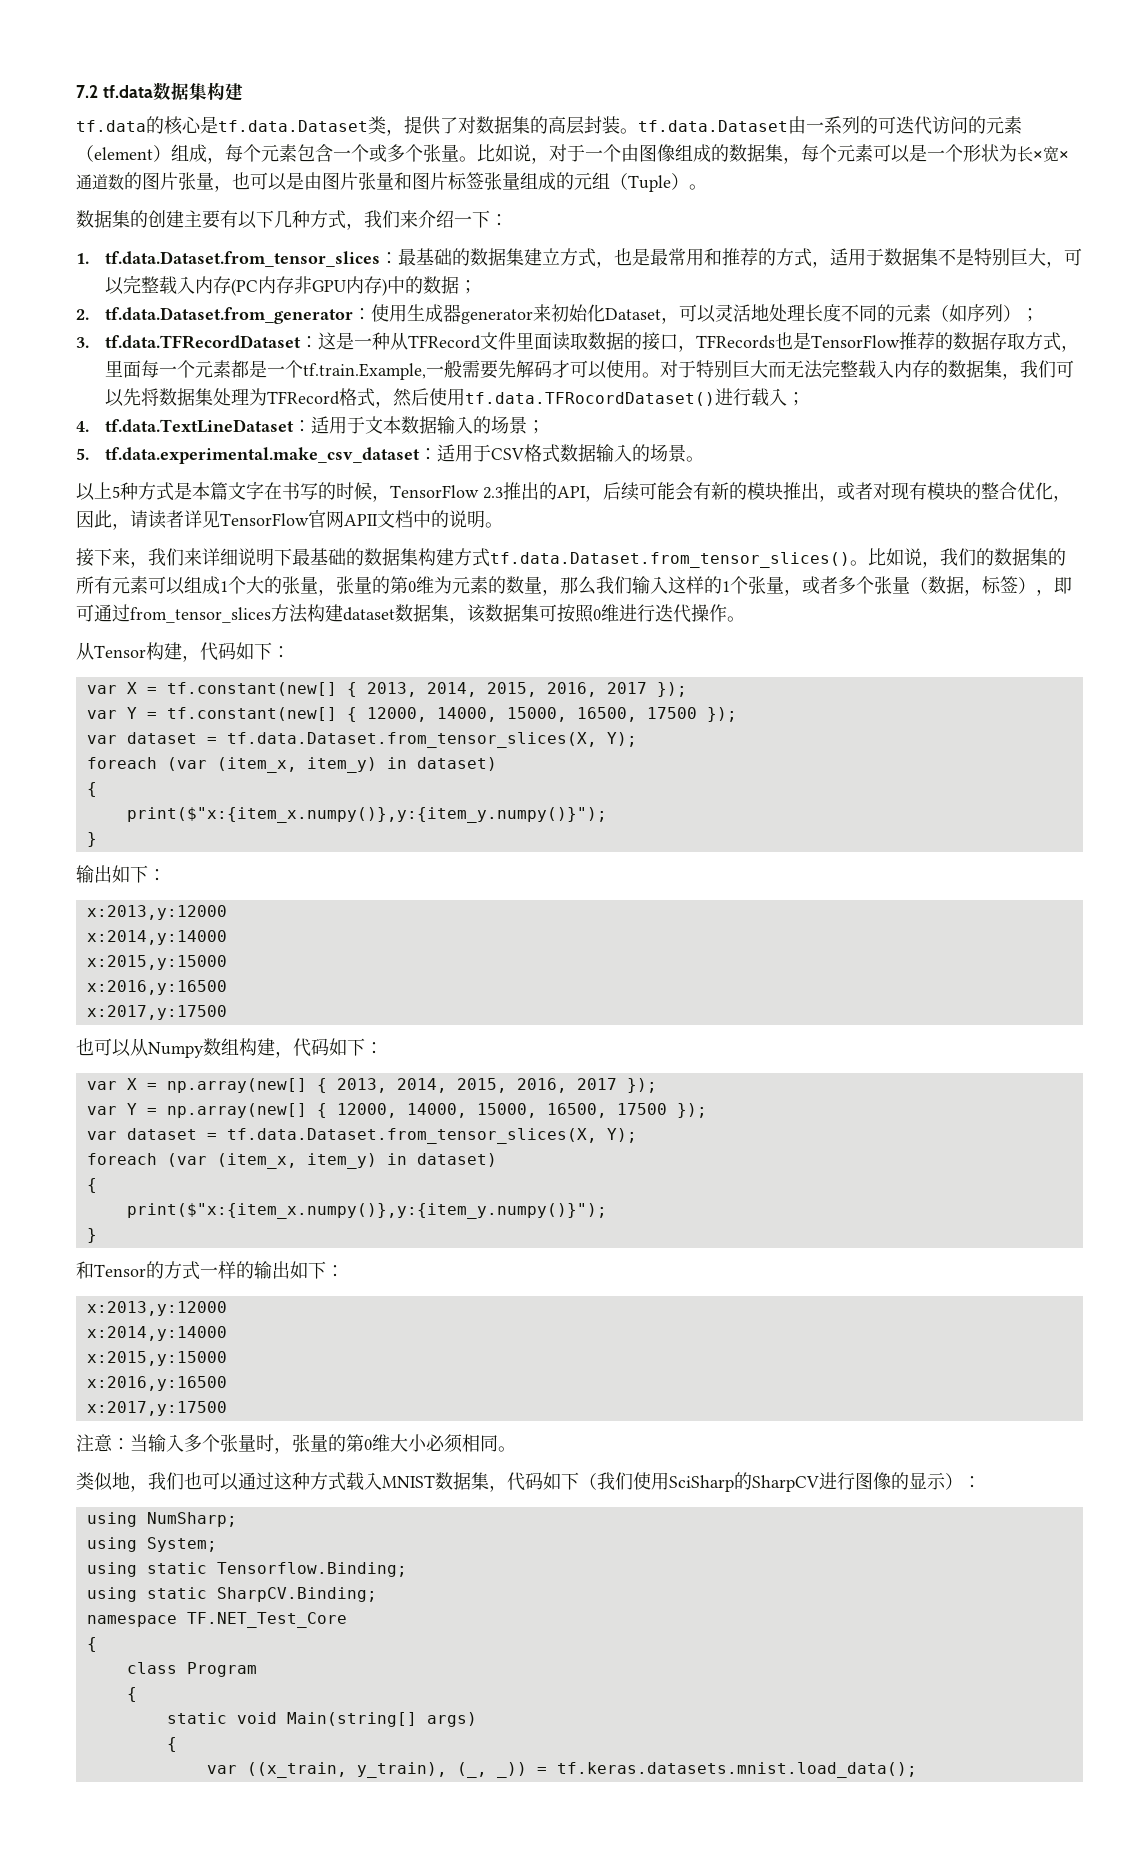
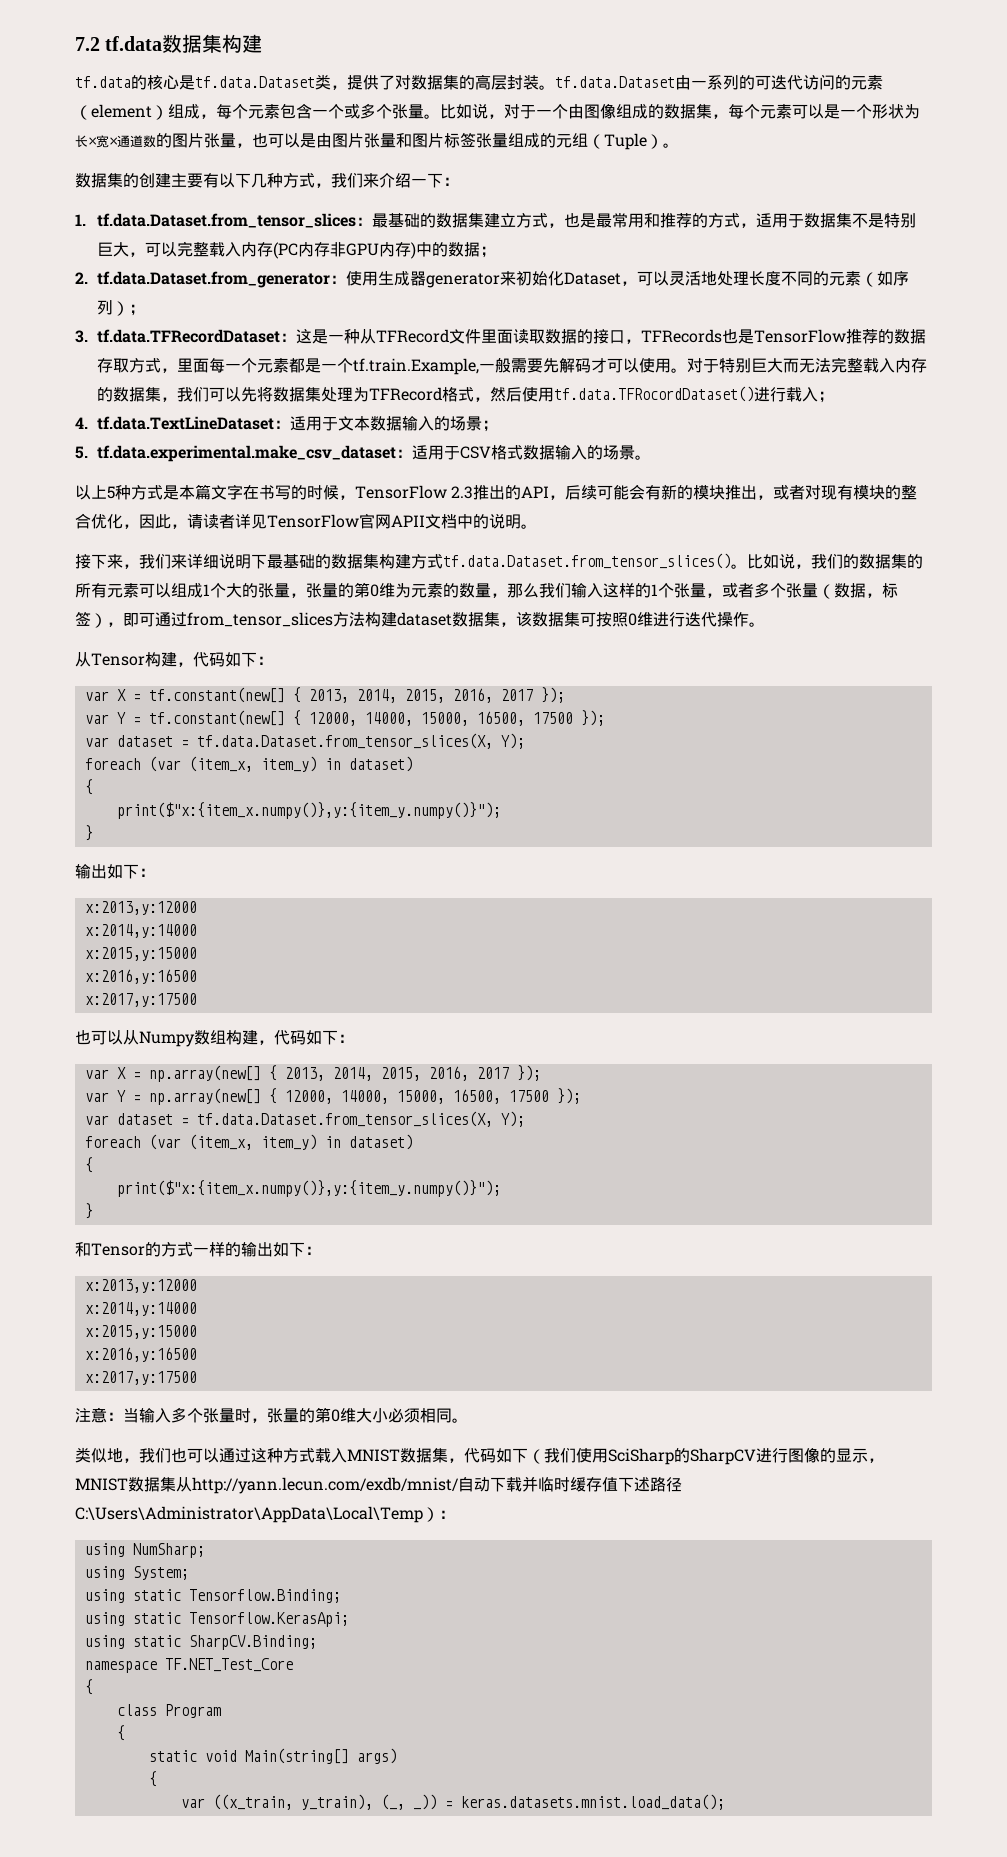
(946, 1481) none -> [868,1458,884,1463] [75,1476,682,1494] [75,1506,423,1523] ，MNIST数据集从http://yann.lecun.com/exdb/mnist/自动下载并临时缓存值下述路径C:\Users\Administrator\AppData\Local\Temp
(407, 1569) none -> [84,1612,349,1627] // using static Tensorflow.KerasApi;
[556,1762,917,1778] tf.keras.datasets.mnist.load_data(); -> [460,1794,725,1810] keras.datasets.mnist.load_data();

